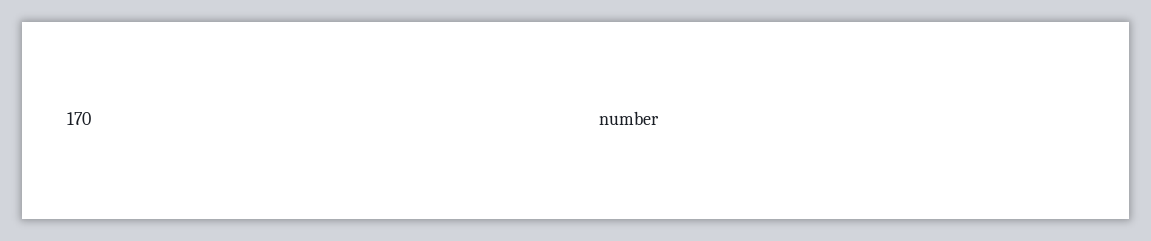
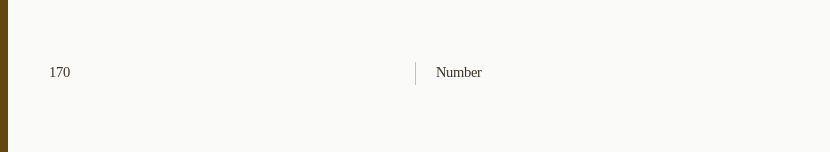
[599,111,659,125] number -> [436,67,482,77] Number

